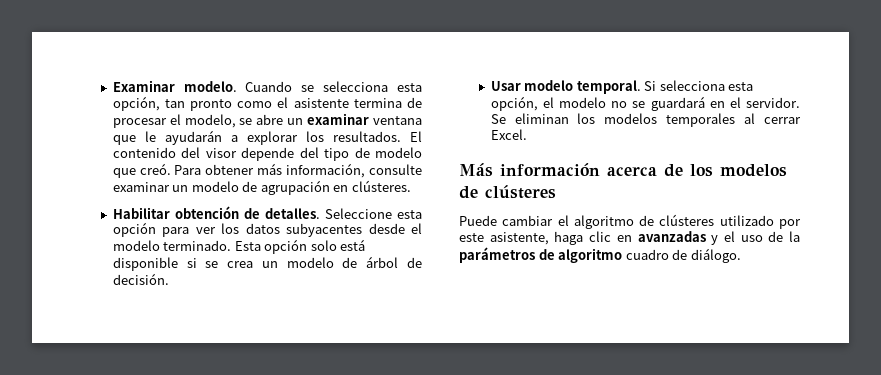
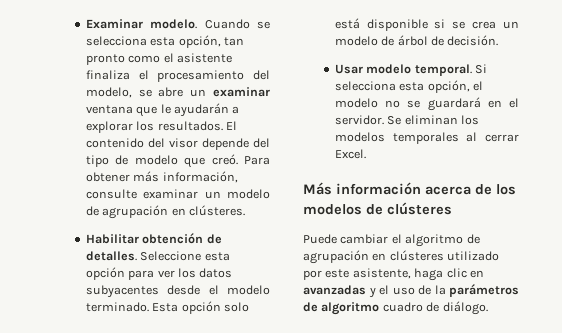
[353,97,422,108] [112,114,181,128] termina de procesar el -> [85,70,270,82] finaliza el procesamiento del
(655, 220) none -> [303,250,387,264] agrupación en

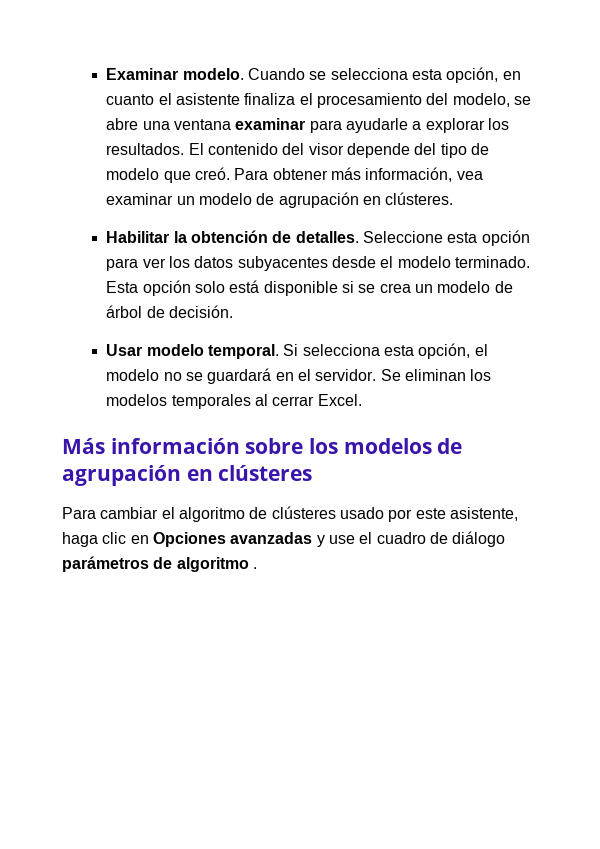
[223,37,244,46] [85,54,161,65] tan pronto como -> [502,71,521,80] [106,94,155,105] en cuanto
[190,87,270,97] [85,103,229,117] un examinar ventana que le ayudarán -> [142,118,409,133] una ventana examinar para ayudarle
[85,189,137,199] consulte -> [456,171,483,180] vea
(139, 239) none -> [173,231,187,243] la
[425,184,492,195] acerca de -> [245,438,304,454] sobre
(383, 209) none -> [62,465,213,486] agrupación en
[303,234,337,244] Puede -> [62,507,96,519] Para
[303,250,500,264] agrupación en clústeres utilizado -> [271,506,384,519] clústeres usado
(484, 274) none -> [152,532,226,547] Opciones
[379,284,519,297] [303,301,488,315] el uso de la parámetros de algoritmo cuadro de diálogo. -> [328,531,506,547] [62,556,257,572] use el cuadro de diálogo parámetros de algoritmo .

